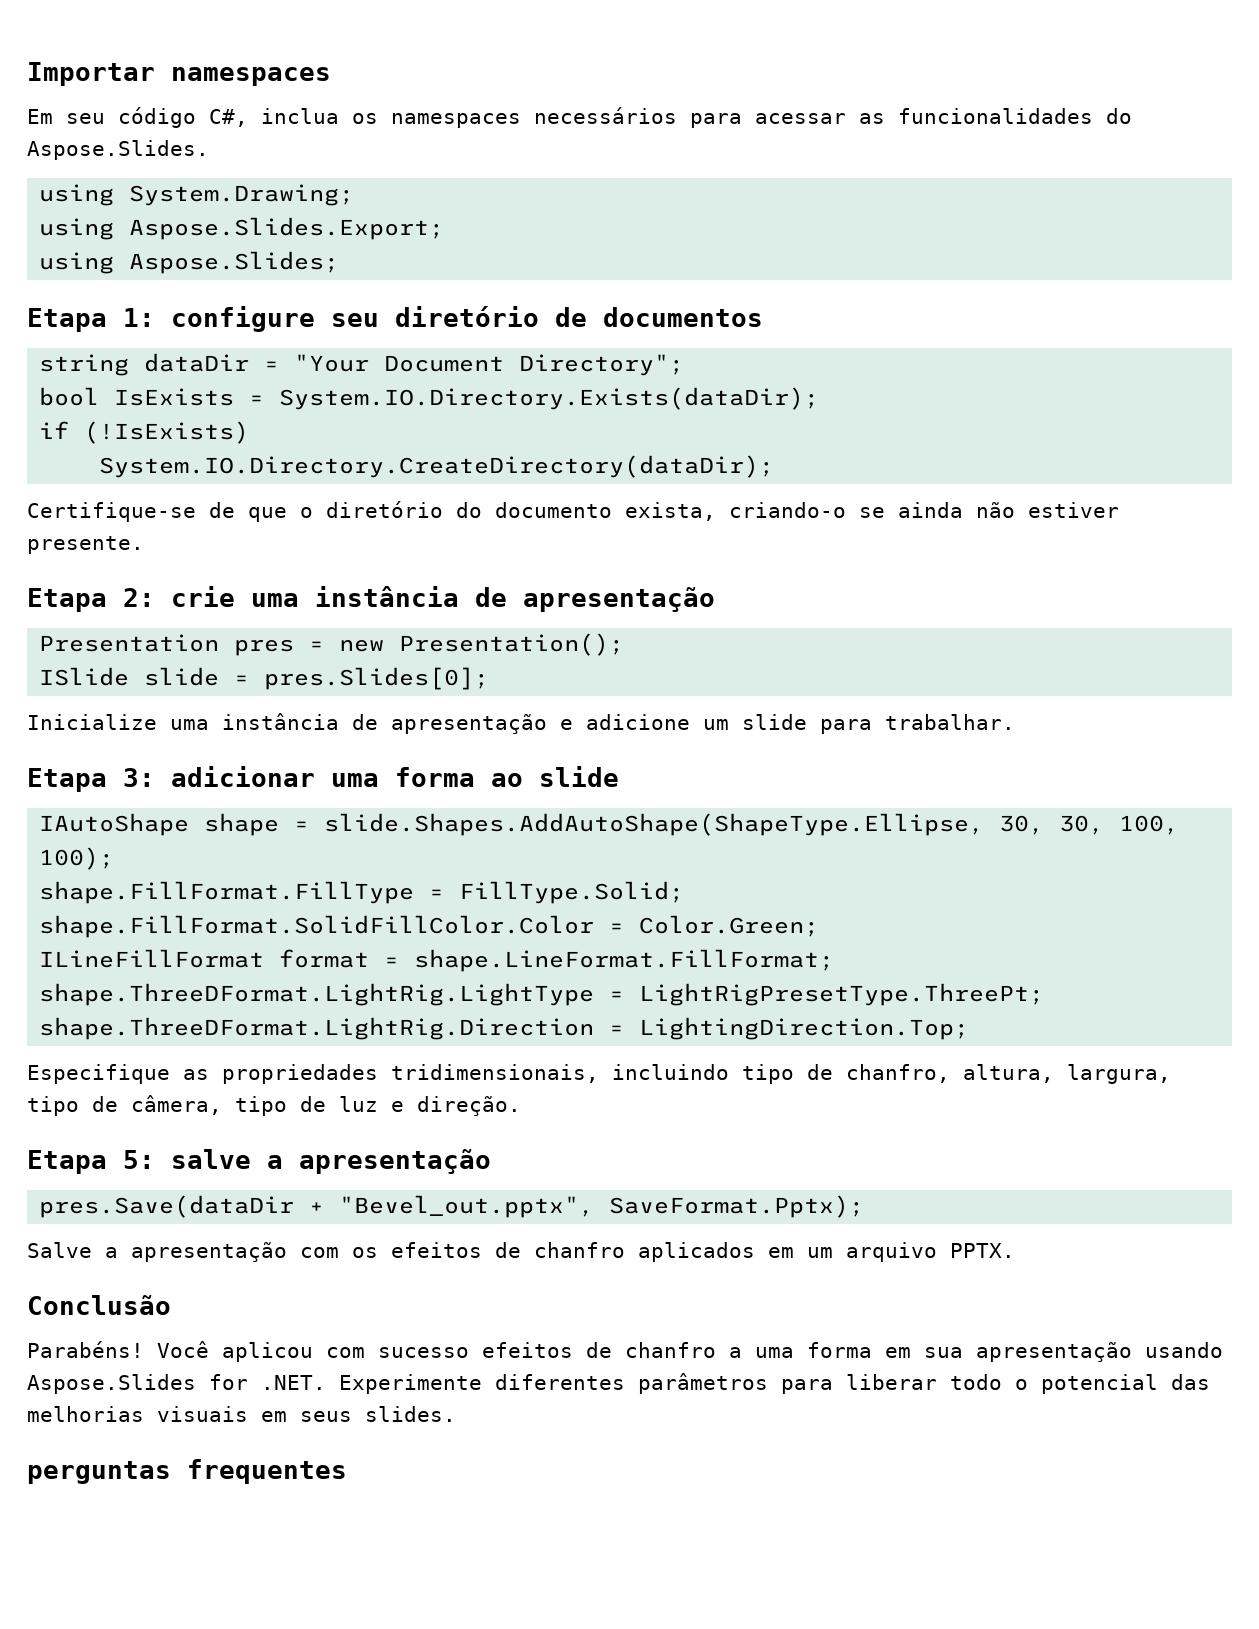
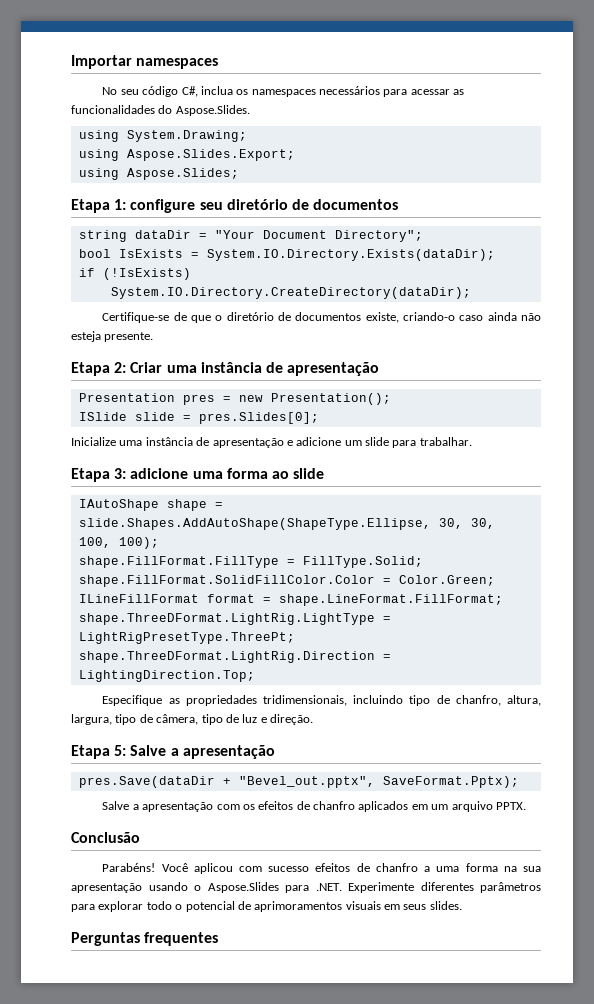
[27,109,53,124] Em -> [102,87,118,95] No
[456,502,885,521] do documento exista, criando-o se -> [278,312,484,323] de documentos existe, criando-o caso
[1028,502,1119,518] estiver -> [71,331,101,342] esteja
[171,586,235,607] crie -> [130,362,163,373] Criar
[171,766,315,787] adicionar -> [130,468,189,479] adicione
[171,1149,251,1169] salve -> [130,745,167,756] Salve
[885,1347,911,1358] em -> [503,866,517,872] na
[27,1374,248,1394] Aspose.Slides for -> [194,882,309,893] o Aspose.Slides para
[846,1374,937,1390] liberar -> [98,901,144,912] explorar
[1171,1374,1210,1390] [27,1406,144,1422] das melhorias -> [237,901,343,912] de aprimoramentos
[27,1461,171,1484] perguntas -> [71,932,140,946] Perguntas

